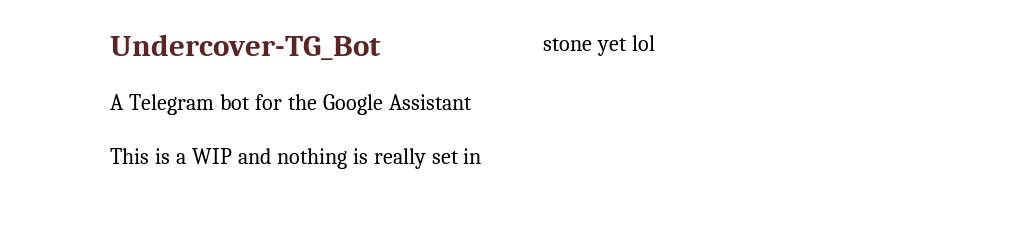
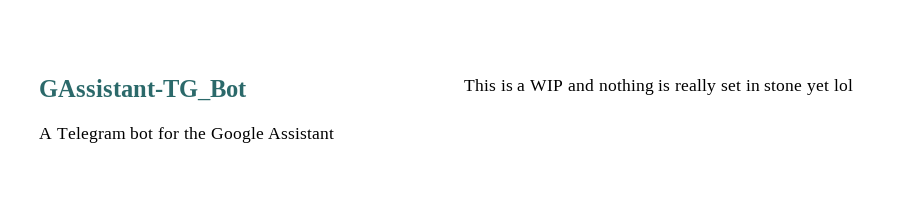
[110,34,381,60] Undercover-TG_Bot -> [39,79,247,101] GAssistant-TG_Bot

